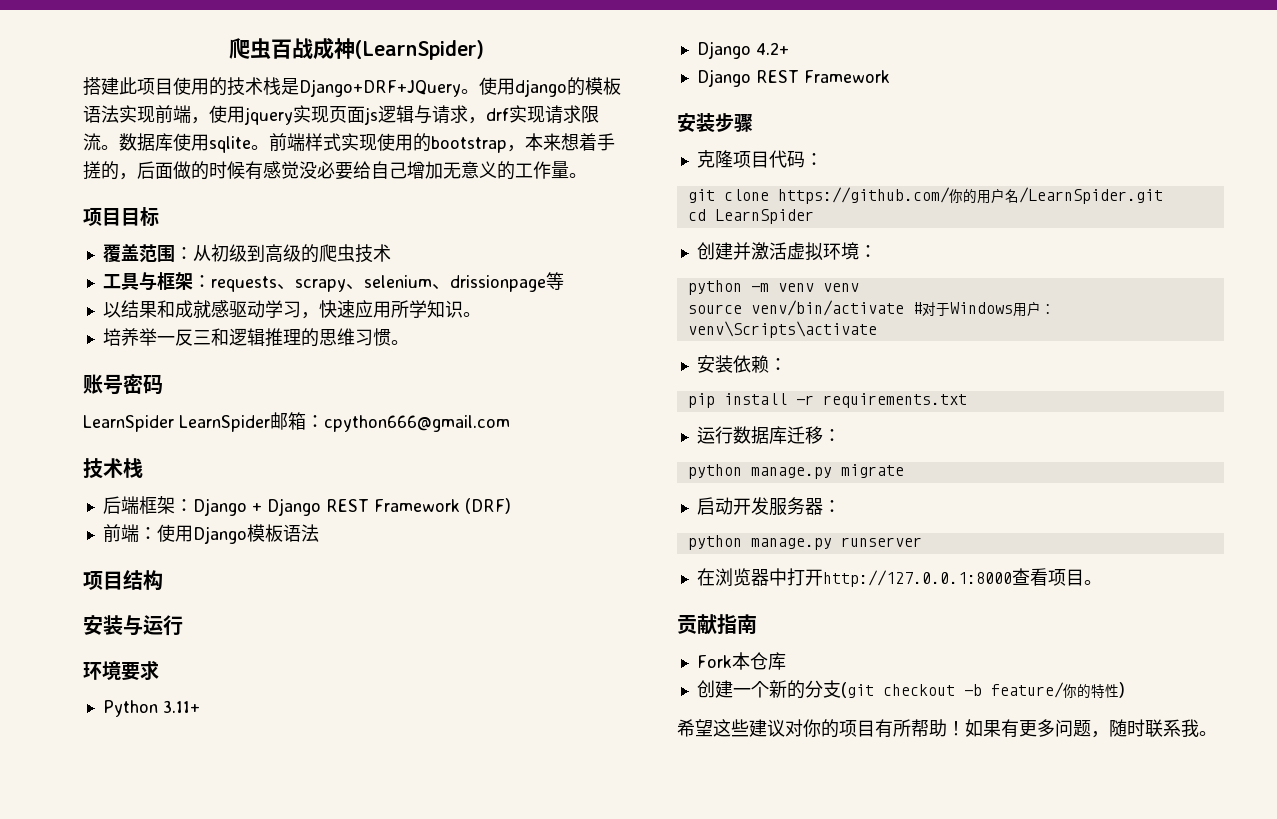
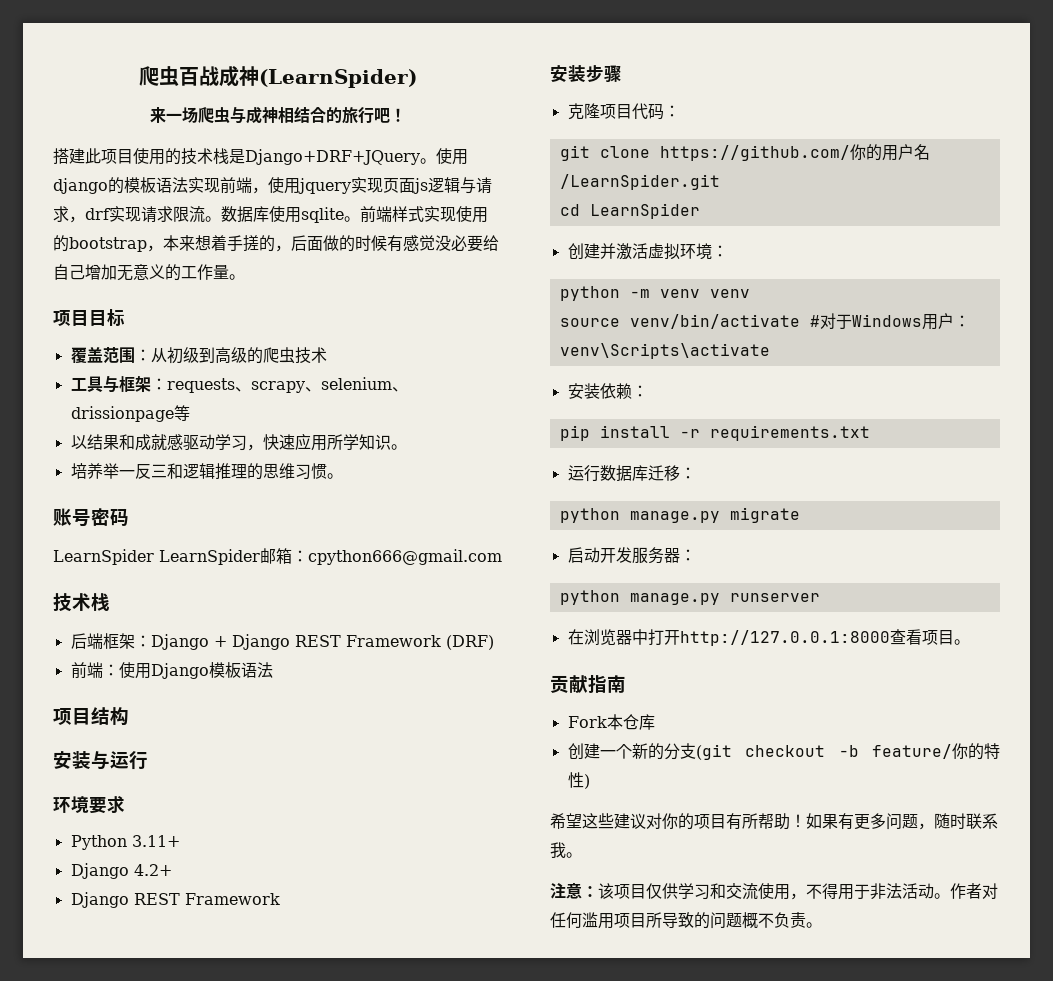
(484, 50) none -> [150,106,406,124] // 来一场爬虫与成神相结合的旅行吧！
(1217, 733) none -> [550,883,998,900] [550,912,822,929] // 注意：该项目仅供学习和交流使用，不得用于非法活动。作者对任何滥用项目所导致的问题概不负责。

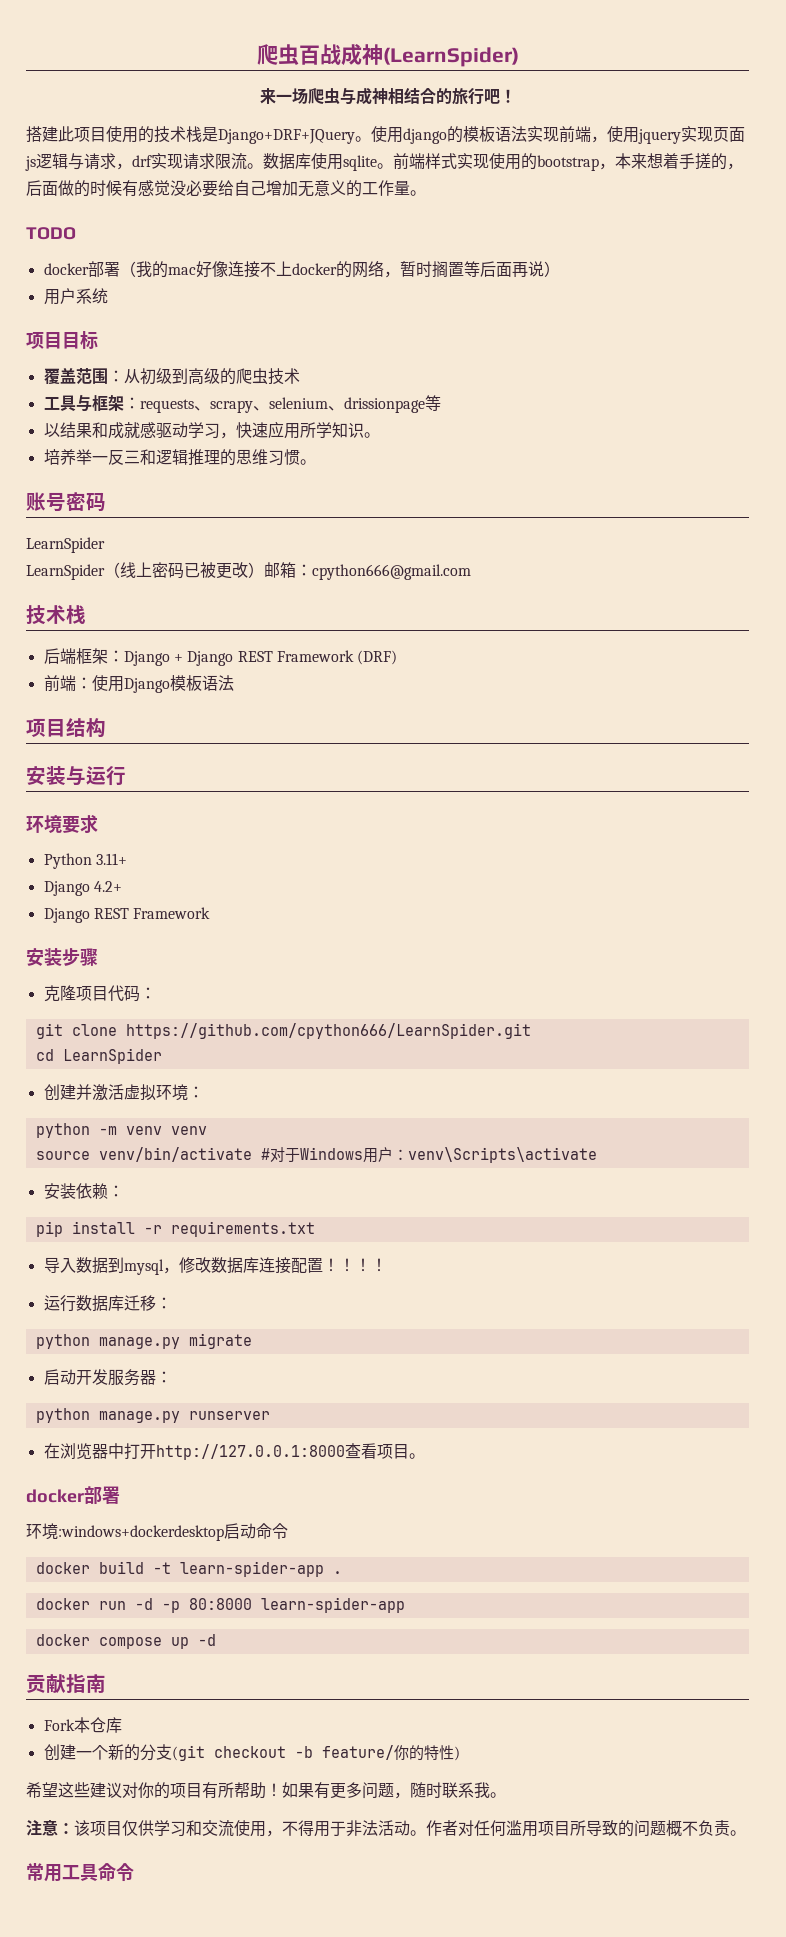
(245, 277) none -> [26,227,76,240] [43,260,560,278] [43,288,108,305] // TODO // docker部署（我的mac好像连接不上docker的网络，暂时搁置等后面再说） // 用户系统
[159,549,260,565] LearnSpider -> [26,562,264,580] // LearnSpider（线上密码已被更改）
[659,144,930,161] [559,174,720,190] https://github.com/你的用户名/LearnSpider.git -> [125,1023,531,1039] https://github.com/cpython666/LearnSpider.git
(870, 433) none -> [43,1257,387,1275] // 导入数据到mysql，修改数据库连接配置！！！！
(970, 642) none -> [26,1486,120,1505] [26,1523,288,1541] [35,1561,342,1577] [35,1597,405,1613] [35,1634,216,1649] // docker部署 // 环境:windows+dockerdesktop启动命令 // docker build -t learn-spider-app . // docker run -d -p 80:8000 learn-spider-app // docker compose up -d
(822, 925) none -> [26,1863,134,1882] // 常用工具命令

